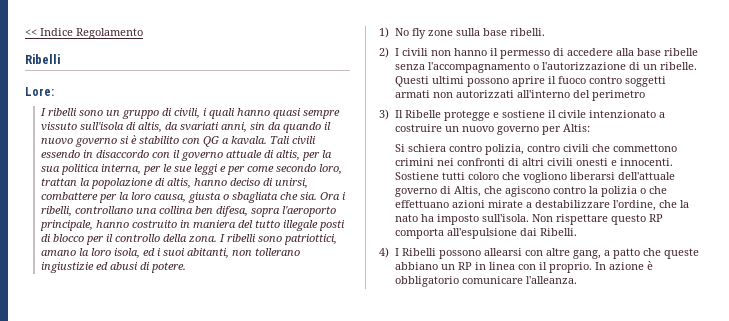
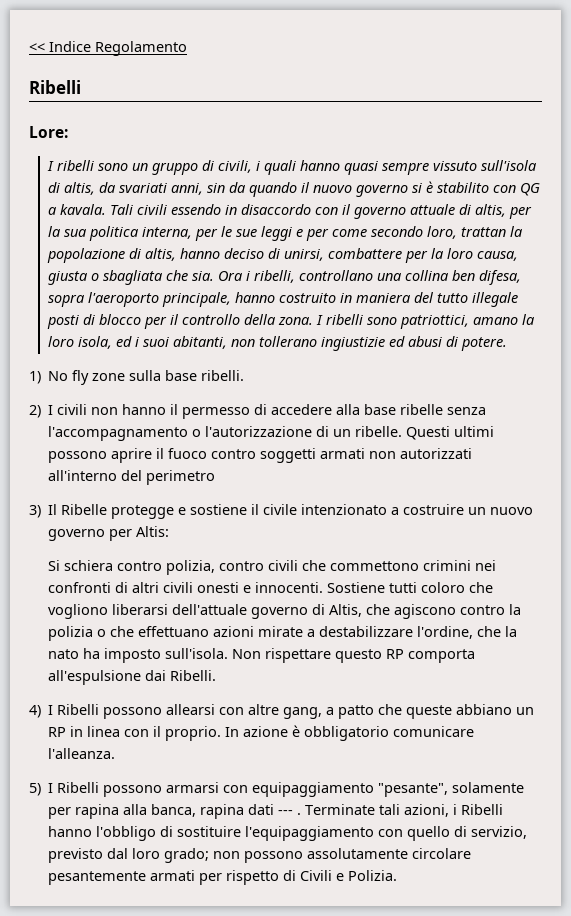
(578, 280) none -> [29,782,525,797] [48,804,504,819] [48,826,528,841] [48,848,472,863] [48,870,398,885] // 5) I Ribelli possono armarsi con equipaggiamento "pesante", solamente per rapina alla banca, rapina dati --- . Terminate tali azioni, i Ribelli hanno l'obbligo di sostituire l'equipaggiamento con quello di servizio, previsto dal loro grado; non possono assolutamente circolare pesantemente armati per rispetto di Civili e Polizia.

